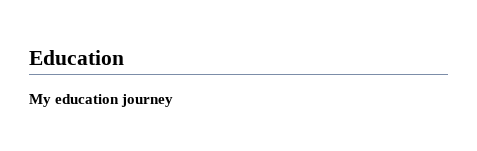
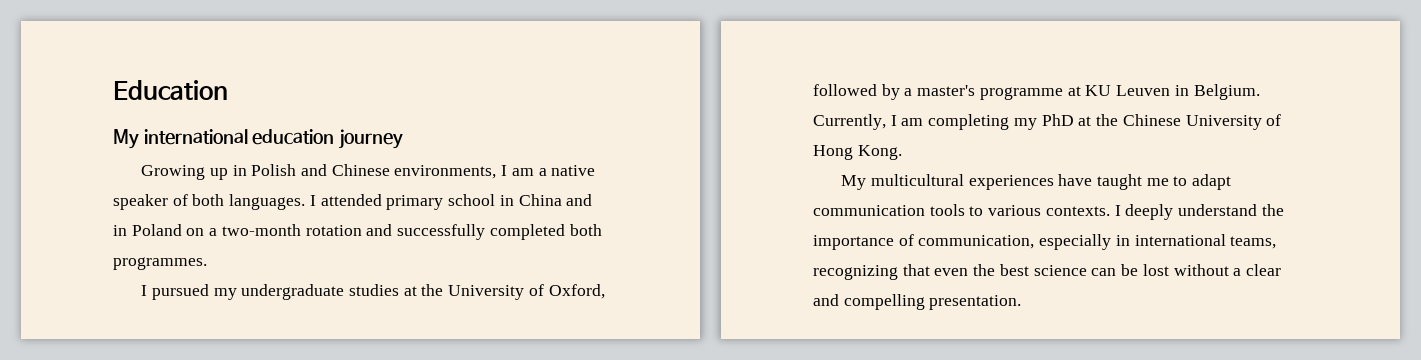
(51, 100) none -> [143,129,248,145] international
(174, 100) none -> [141,164,596,180] [113,194,593,210] [113,224,602,240] [113,257,207,270] [141,284,605,300] [813,84,1260,100] [813,114,1282,130] [813,145,902,160] [841,174,1232,190] [813,204,1284,220] [813,234,1277,250] [813,264,1281,280] [813,294,1022,310] // Growing up in Polish and Chinese environments, I am a native speaker of both languages. I attended primary school in China and in Poland on a two-month rotation and successfully completed both programmes. // I pursued my undergraduate studies at the University of Oxford, followed by a master's programme at KU Leuven in Belgium. Currently, I am completing my PhD at the Chinese University of Hong Kong. // My multicultural experiences have taught me to adapt communication tools to various contexts. I deeply understand the importance of communication, especially in international teams, recognizing that even the best science can be lost without a clear and compelling presentation.

